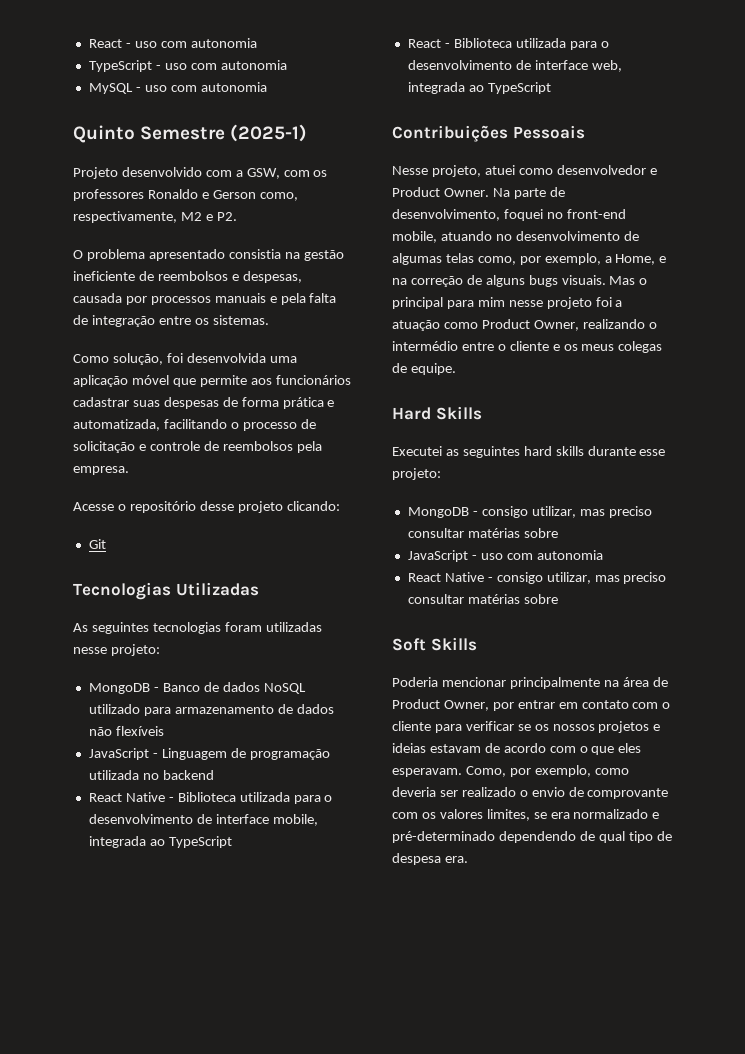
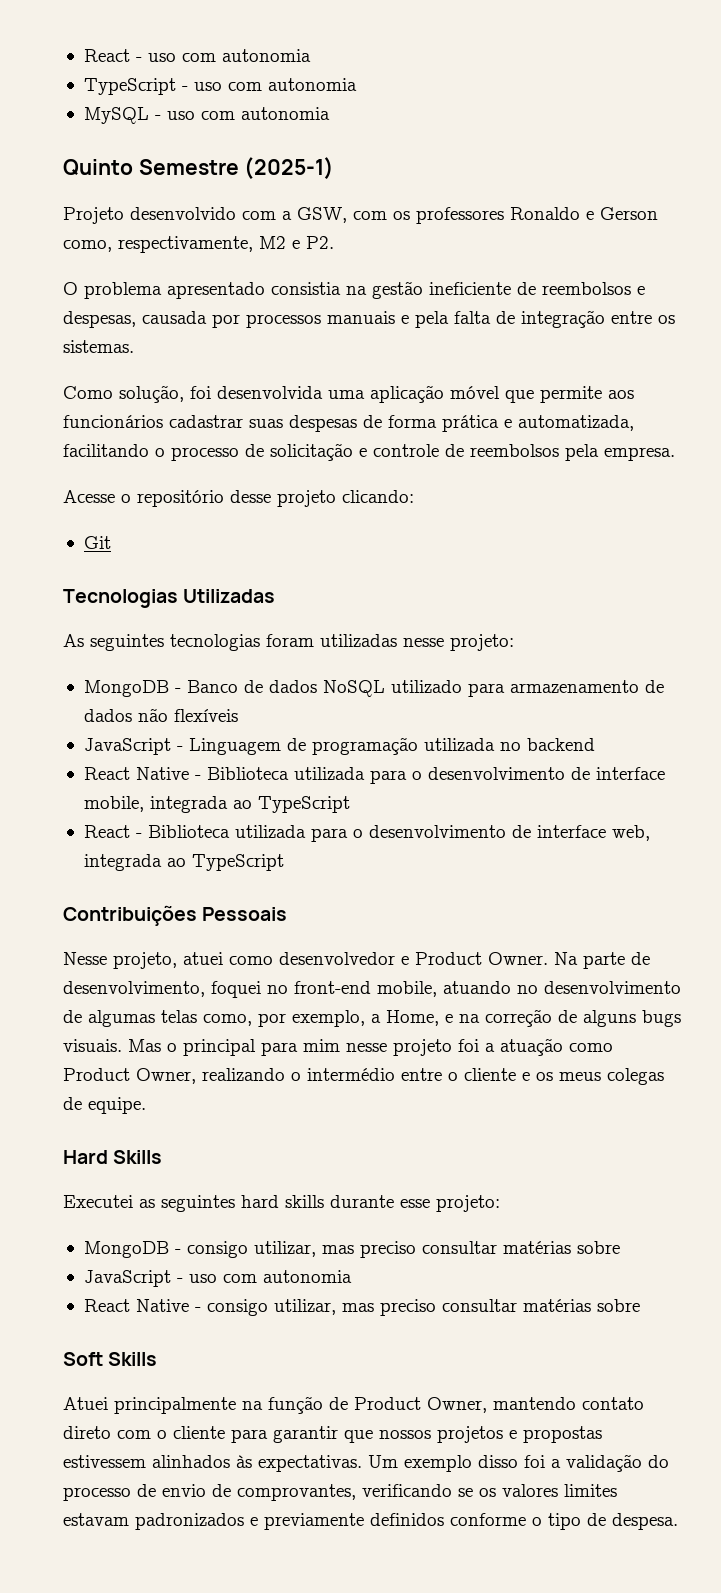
[392,677,506,687] Poderia mencionar -> [63,1397,108,1410] Atuei
[622,677,649,687] área -> [268,1396,323,1414] função
[492,700,671,711] [392,721,661,733] [392,743,642,755] [392,765,629,777] [392,787,669,799] [392,809,660,821] [392,831,672,843] [392,853,468,865] por entrar em contato com o cliente para verificar se os nossos projetos e ideias estavam de acordo com o que eles esperavam. Como, por exemplo, como deveria ser realizado o envio de comprovante com os valores limites, se era normalizado e pré-determinado dependendo de qual tipo de despesa era. -> [493,1397,644,1410] [63,1426,602,1443] [63,1454,669,1472] [63,1484,617,1501] [63,1513,678,1530] mantendo contato direto com o cliente para garantir que nossos projetos e propostas estivessem alinhados às expectativas. Um exemplo disso foi a validação do processo de envio de comprovantes, verificando se os valores limites estavam padronizados e previamente definidos conforme o tipo de despesa.

